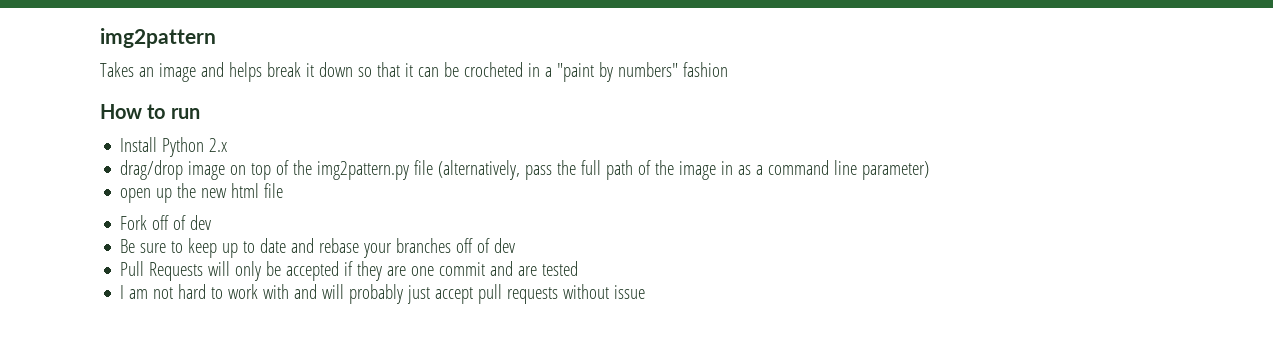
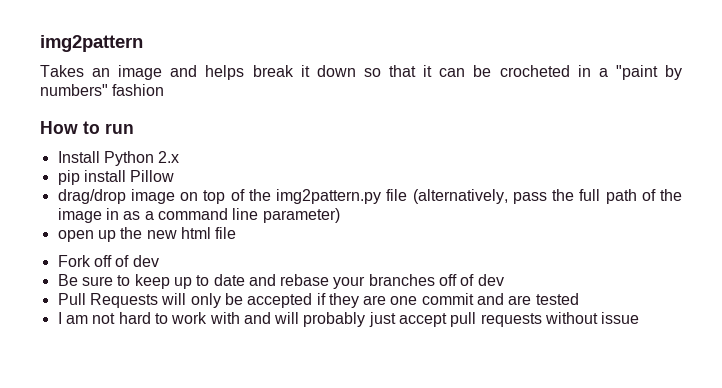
(228, 145) none -> [57,170,175,185] // pip install Pillow

